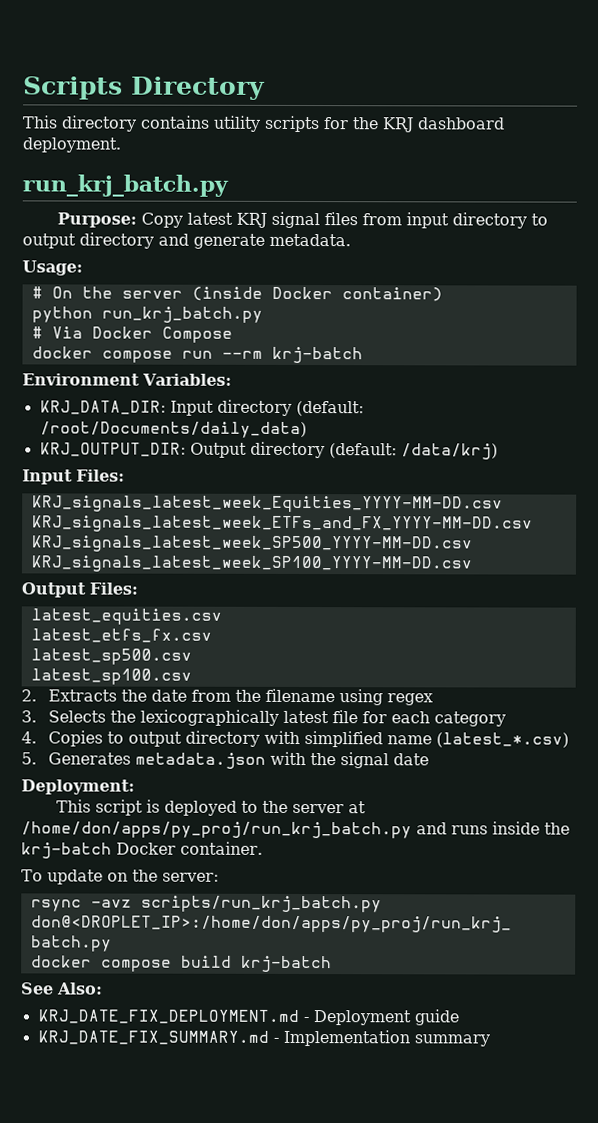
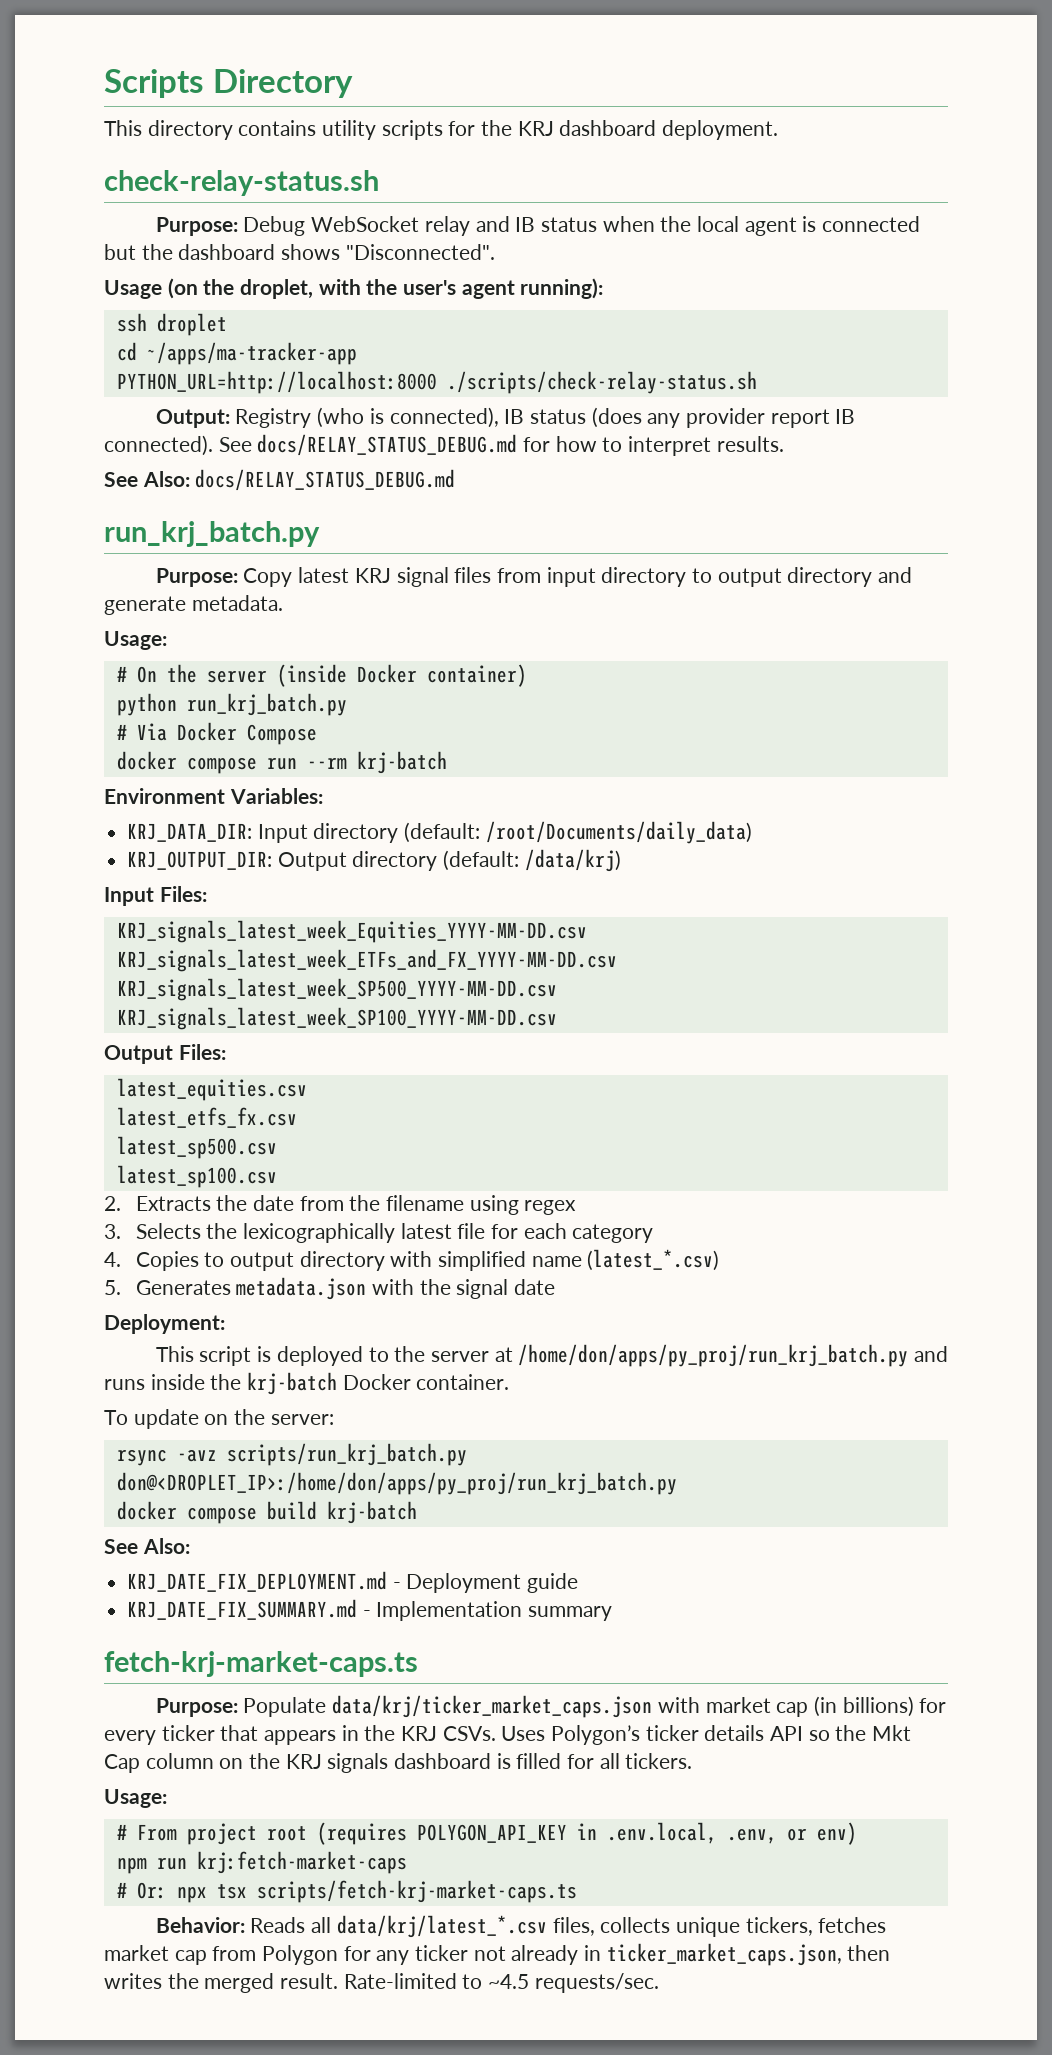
(121, 145) none -> [104,170,379,196] [155,216,920,236] [104,244,495,260] [104,278,604,299] [116,313,227,336] [116,342,357,365] [116,371,757,394] [155,407,856,428] [104,434,784,456] [104,469,456,491] // check-relay-status.sh // Purpose: Debug WebSocket relay and IB status when the local agent is connected but the dashboard shows "Disconnected". // Usage (on the droplet, with the user's agent running): // ssh droplet // cd ~/apps/ma-tracker-app // PYTHON_URL=http://localhost:8000 ./scripts/check-relay-status.sh // Output: Registry (who is connected), IB status (does any provider report IB connected). See docs/RELAY_STATUS_DEBUG.md for how to interpret results. // See Also: docs/RELAY_STATUS_DEBUG.md
(490, 1040) none -> [104,1651,418,1677] [155,1695,947,1718] [104,1725,912,1745] [104,1753,693,1773] [104,1789,167,1808] [116,1822,857,1845] [116,1851,407,1874] [116,1880,577,1903] [155,1915,887,1938] [104,1943,891,1966] [104,1973,659,1993] // fetch-krj-market-caps.ts // Purpose: Populate data/krj/ticker_market_caps.json with market cap (in billions) for every ticker that appears in the KRJ CSVs. Uses Polygon’s ticker details API so the Mkt Cap column on the KRJ signals dashboard is filled for all tickers. // Usage: // # From project root (requires POLYGON_API_KEY in .env.local, .env, or env) // npm run krj:fetch-market-caps // # Or: npx tsx scripts/fetch-krj-market-caps.ts // Behavior: Reads all data/krj/latest_*.csv files, collects unique tickers, fetches market cap from Polygon for any ticker not already in ticker_market_caps.json, then writes the merged result. Rate-limited to ~4.5 requests/sec.

